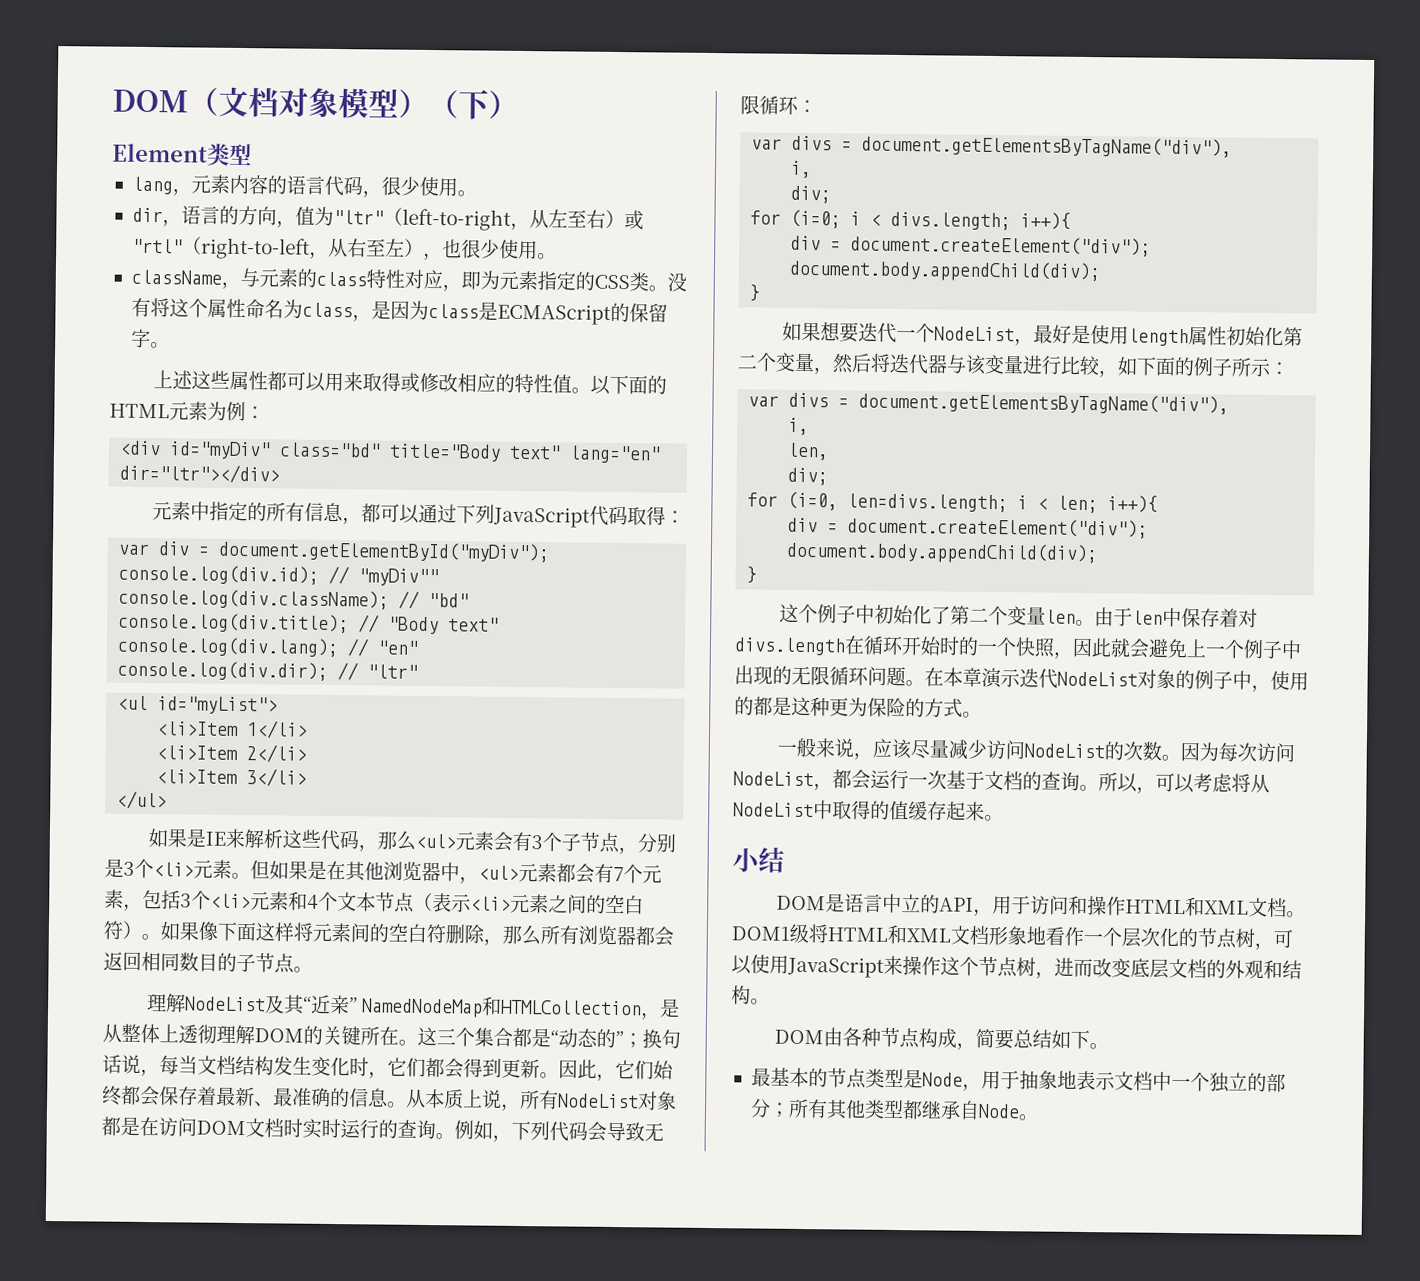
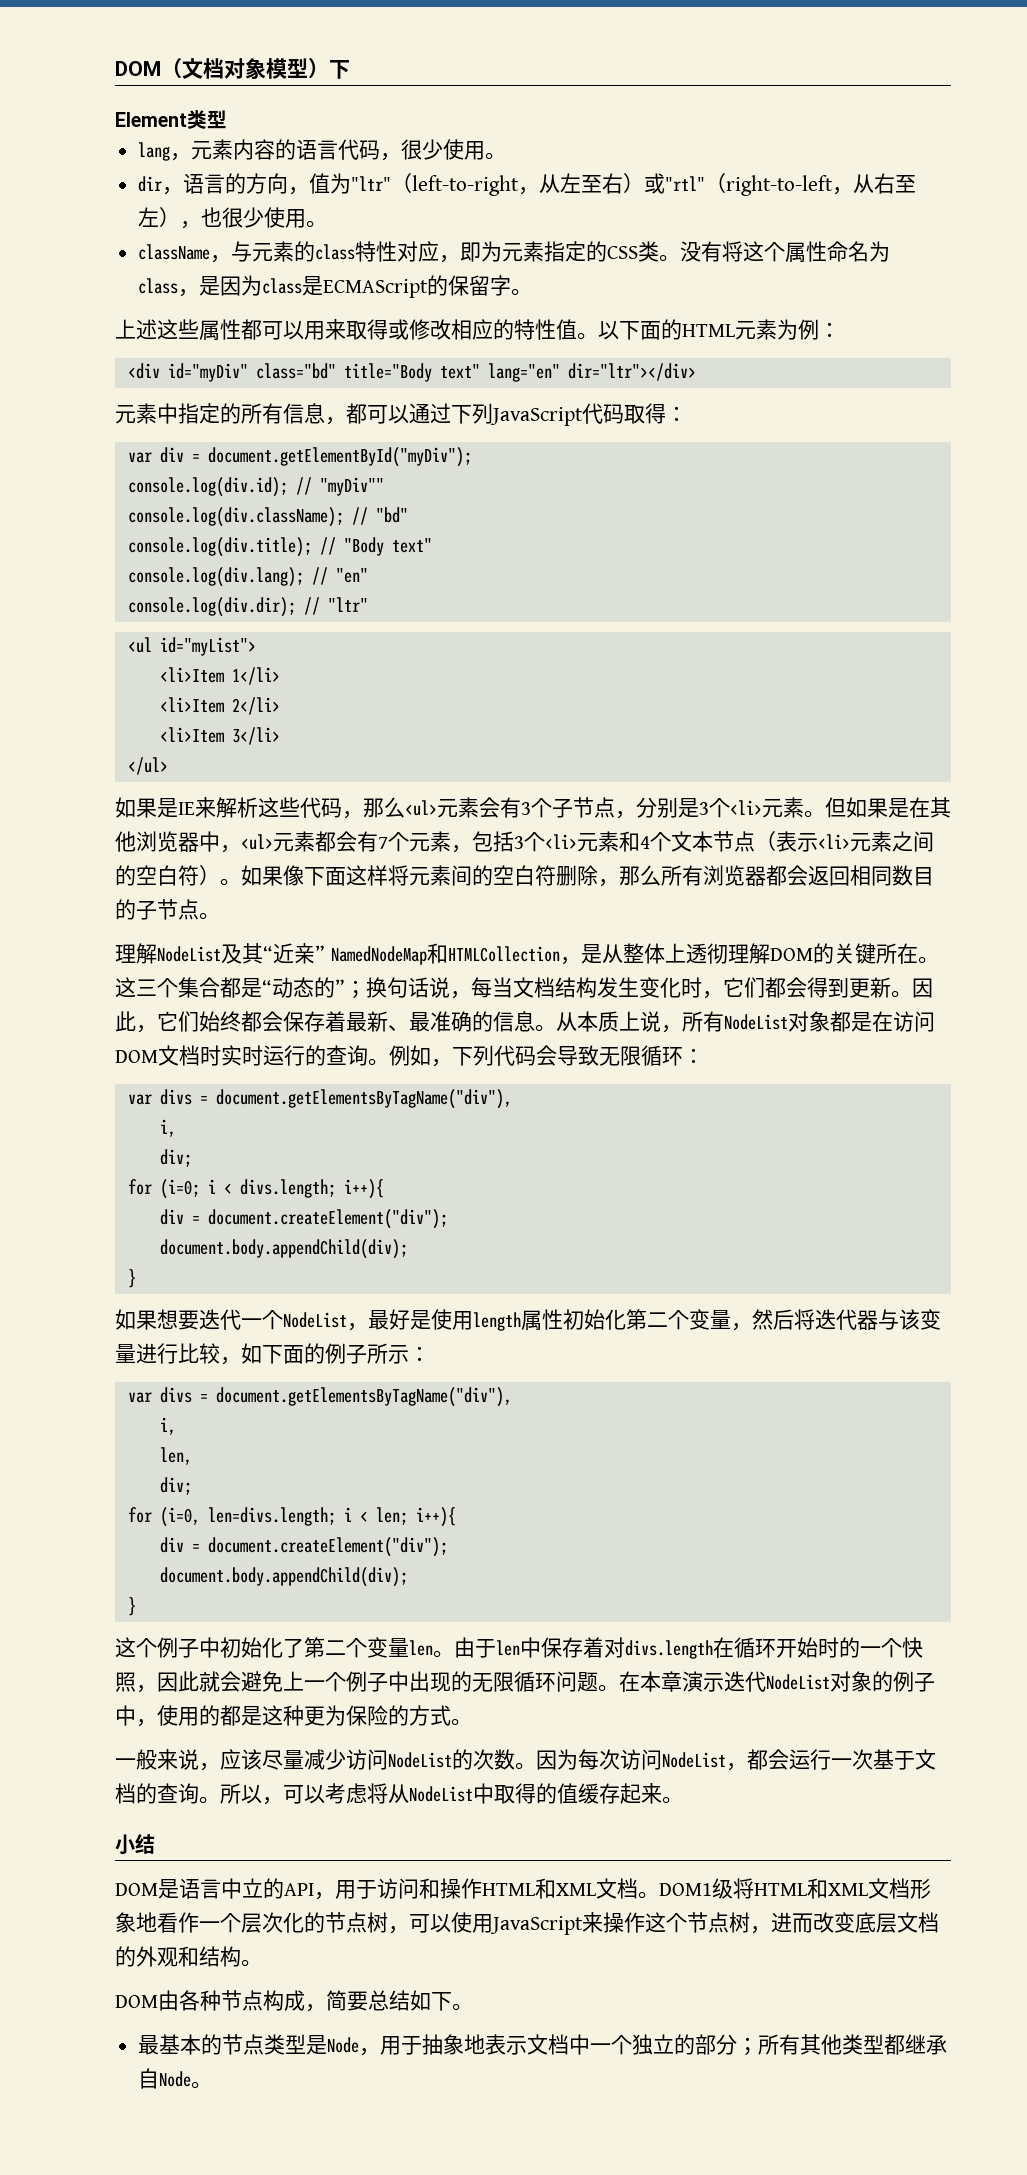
[428,89,519,120] （下） -> [329,60,350,79] 下

